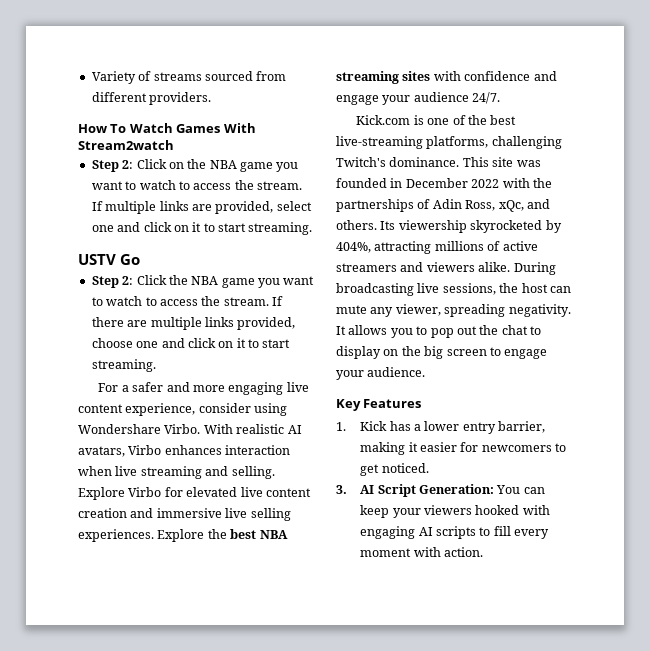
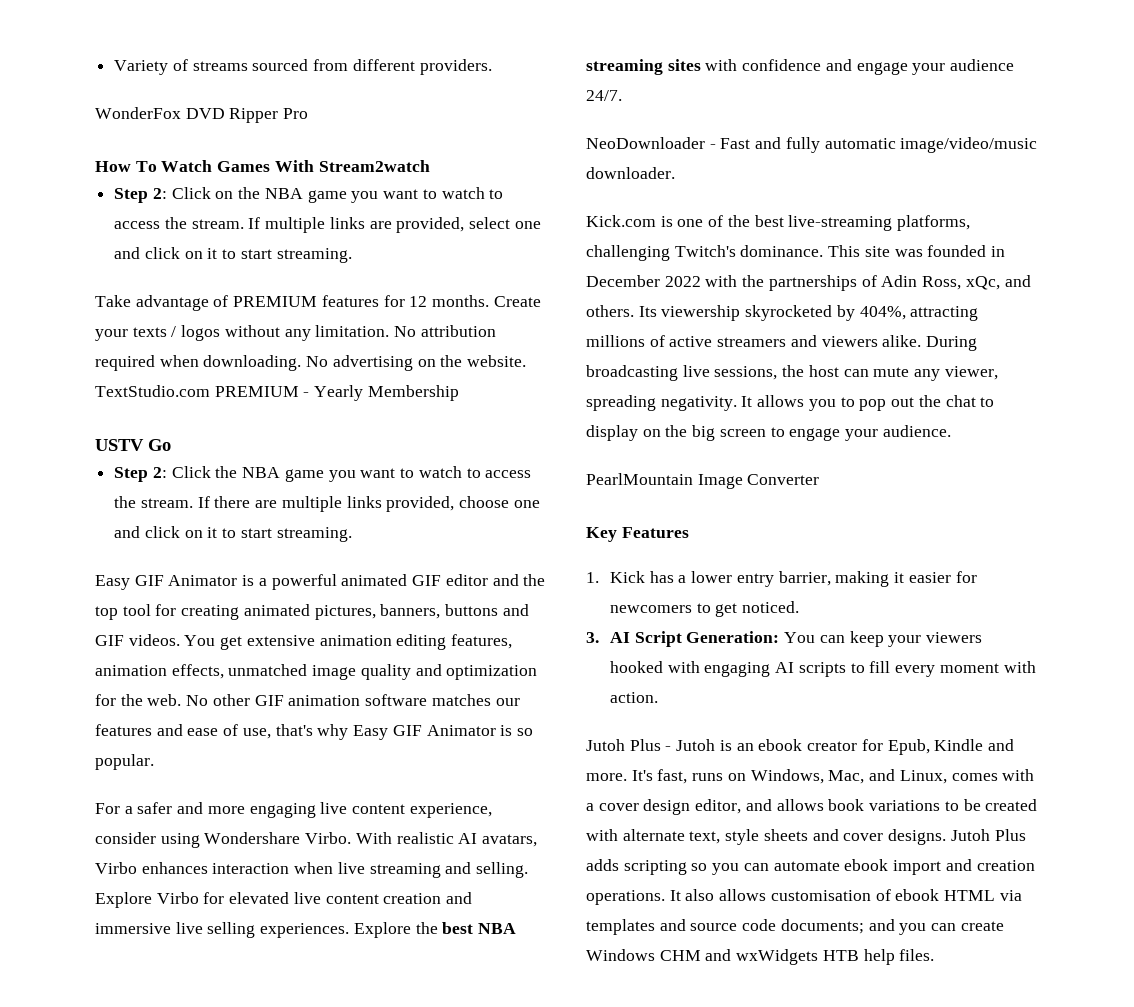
(212, 98) none -> [95,107,309,123] // WonderFox DVD Ripper Pro
(313, 228) none -> [95,295,541,311] [95,325,496,341] [95,355,527,371] [95,385,459,401] // Take advantage of PREMIUM features for 12 months. Create your texts / logos without any limitation. No attribution required when downloading. No advertising on the website. TextStudio.com PREMIUM - Yearly Membership
(156, 365) none -> [95,574,546,590] [95,604,529,620] [95,634,513,650] [95,664,538,680] [95,694,520,706] [95,724,533,740] [95,754,154,770] // Easy GIF Animator is a powerful animated GIF editor and the top tool for creating animated pictures, banners, buttons and GIF videos. You get extensive animation editing features, animation effects, unmatched image quality and optimization for the web. No other GIF animation software matches our features and ease of use, that's why Easy GIF Animator is so popular.
(501, 98) none -> [586,137,1038,153] [586,167,675,179] // NeoDownloader - Fast and fully automatic image/video/music downloader.
(426, 372) none -> [586,473,820,489] // PearlMountain Image Converter
(484, 552) none -> [586,739,1014,755] [586,769,1035,784] [586,799,1038,815] [586,829,1026,845] [586,859,1035,875] [586,889,1022,905] [586,919,1004,935] [586,949,935,965] // Jutoh Plus - Jutoh is an ebook creator for Epub, Kindle and more. It's fast, runs on Windows, Mac, and Linux, comes with a cover design editor, and allows book variations to be created with alternate text, style sheets and cover designs. Jutoh Plus adds scripting so you can automate ebook import and creation operations. It also allows customisation of ebook HTML via templates and source code documents; and you can create Windows CHM and wxWidgets HTB help files.

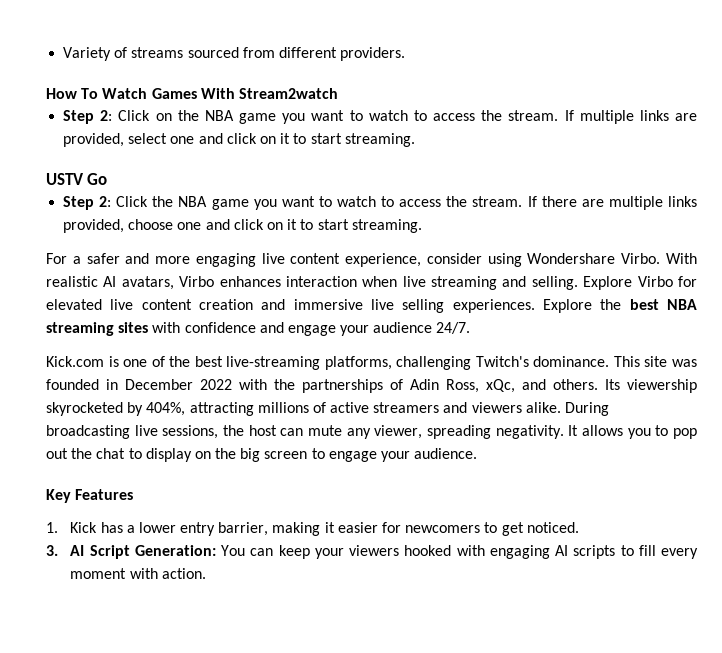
[95,107,309,123] // WonderFox DVD Ripper Pro -> (406, 54) none
[95,295,541,311] [95,325,496,341] [95,355,527,371] [95,385,459,401] // Take advantage of PREMIUM features for 12 months. Create your texts / logos without any limitation. No attribution required when downloading. No advertising on the website. TextStudio.com PREMIUM - Yearly Membership -> (415, 140) none
[95,574,546,590] [95,604,529,620] [95,634,513,650] [95,664,538,680] [95,694,520,706] [95,724,533,740] [95,754,154,770] // Easy GIF Animator is a powerful animated GIF editor and the top tool for creating animated pictures, banners, buttons and GIF videos. You get extensive animation editing features, animation effects, unmatched image quality and optimization for the web. No other GIF animation software matches our features and ease of use, that's why Easy GIF Animator is so popular. -> (422, 226) none
[586,137,1038,153] [586,167,675,179] // NeoDownloader - Fast and fully automatic image/video/music downloader. -> (471, 328) none
[586,473,820,489] // PearlMountain Image Converter -> (478, 453) none
[586,739,1014,755] [586,769,1035,784] [586,799,1038,815] [586,829,1026,845] [586,859,1035,875] [586,889,1022,905] [586,919,1004,935] [586,949,935,965] // Jutoh Plus - Jutoh is an ebook creator for Epub, Kindle and more. It's fast, runs on Windows, Mac, and Linux, comes with a cover design editor, and allows book variations to be created with alternate text, style sheets and cover designs. Jutoh Plus adds scripting so you can automate ebook import and creation operations. It also allows customisation of ebook HTML via templates and source code documents; and you can create Windows CHM and wxWidgets HTB help files. -> (206, 573) none

